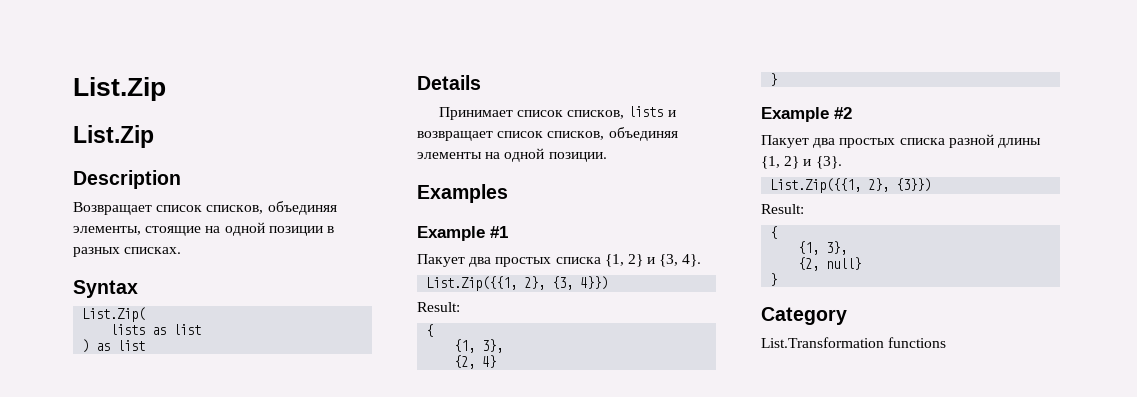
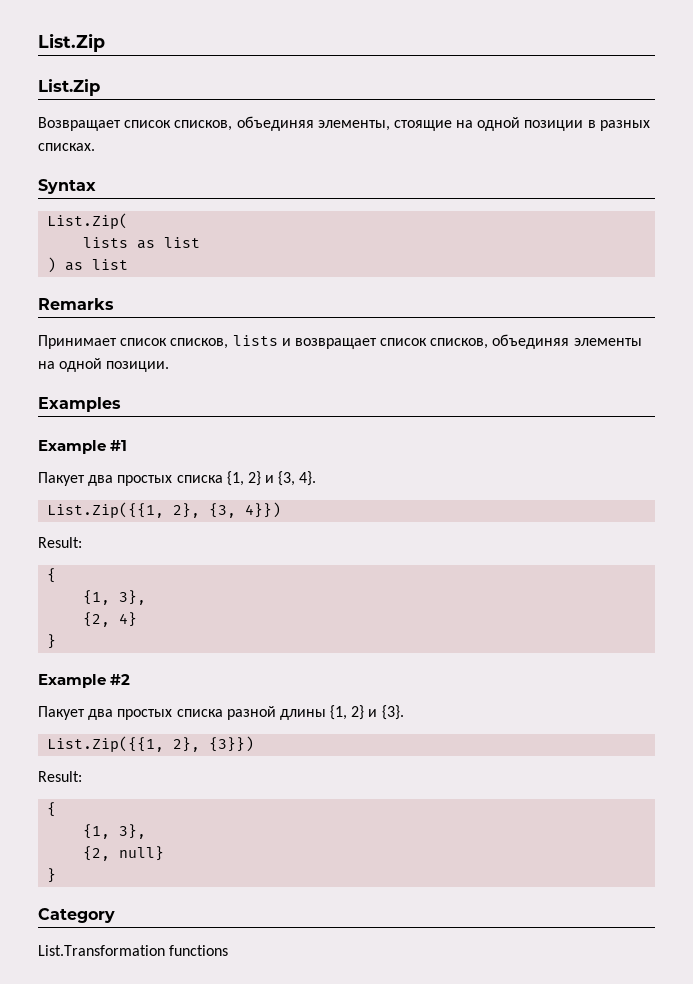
[73,170,181,189] // Description -> (100, 87) none
[417,75,481,90] Details -> [38,298,114,310] Remarks

